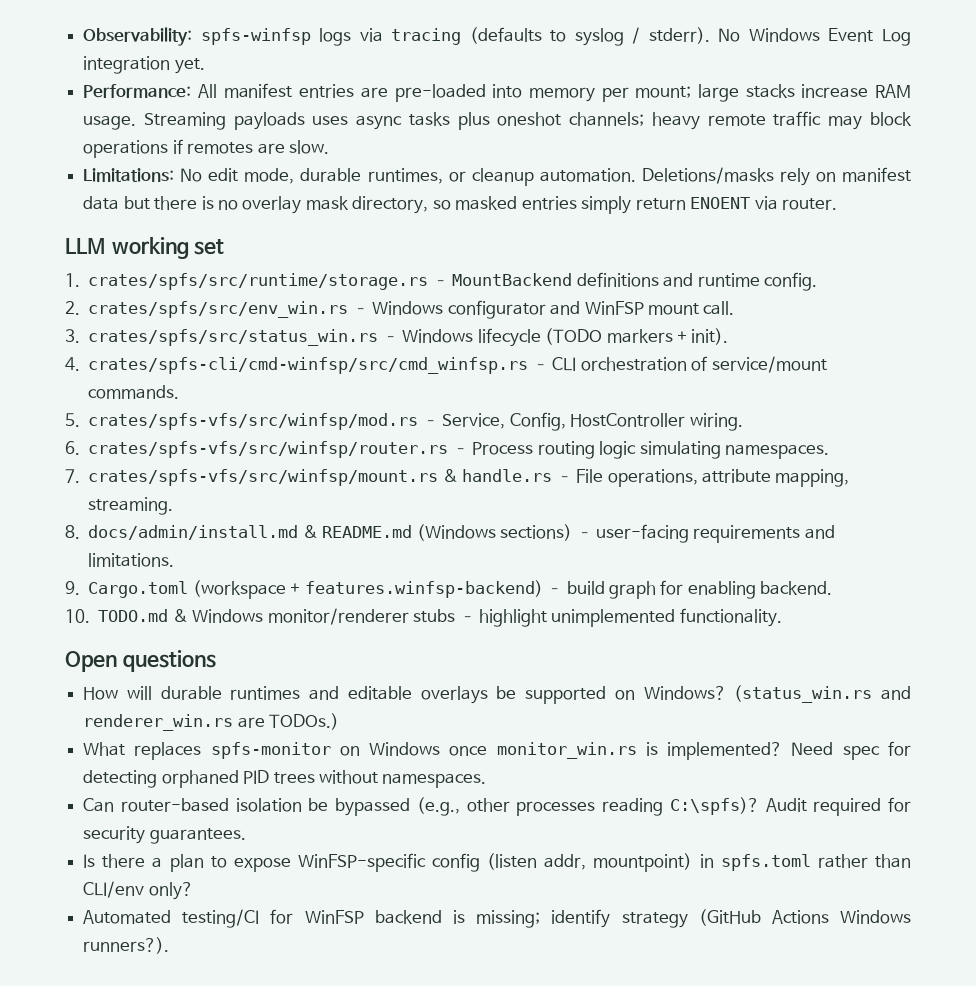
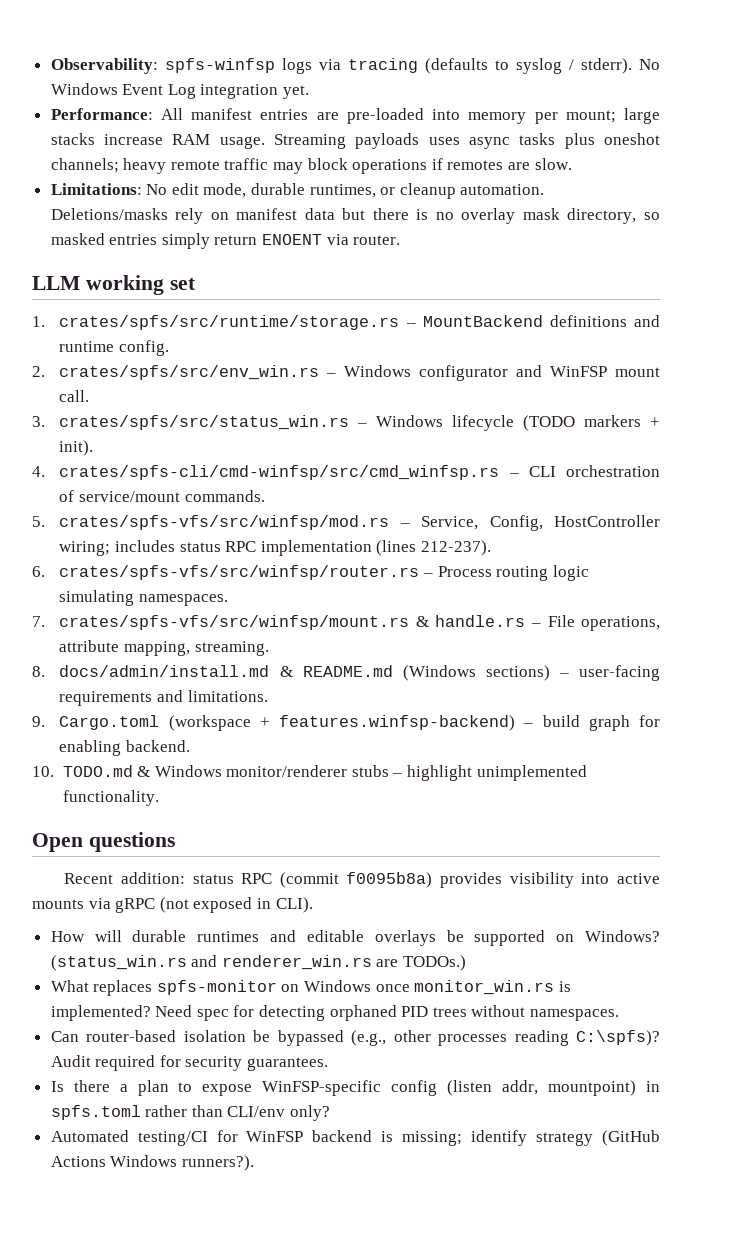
[689,413,743,431] wiring. -> [59,540,492,556] wiring; includes status RPC implementation (lines 212-237).
(216, 661) none -> [64,872,660,888] [32,897,313,913] // Recent addition: status RPC (commit f0095b8a) provides visibility into active mounts via gRPC (not exposed in CLI).

